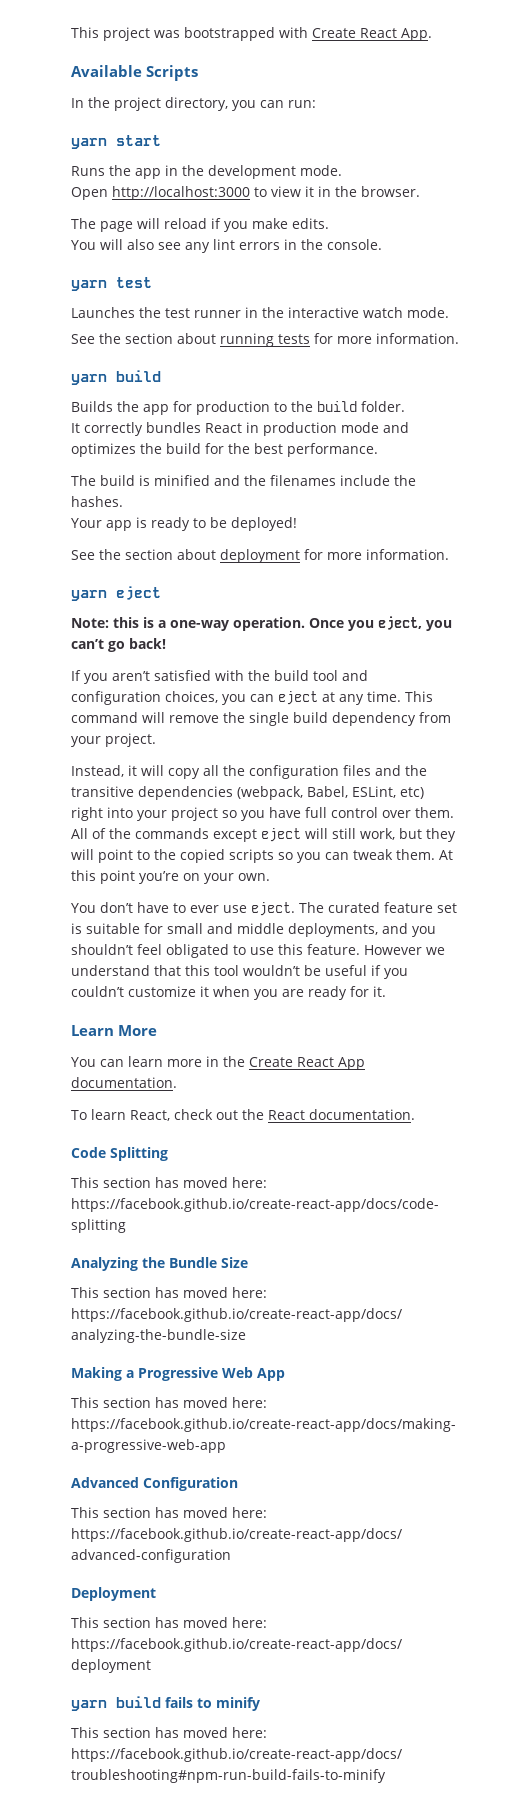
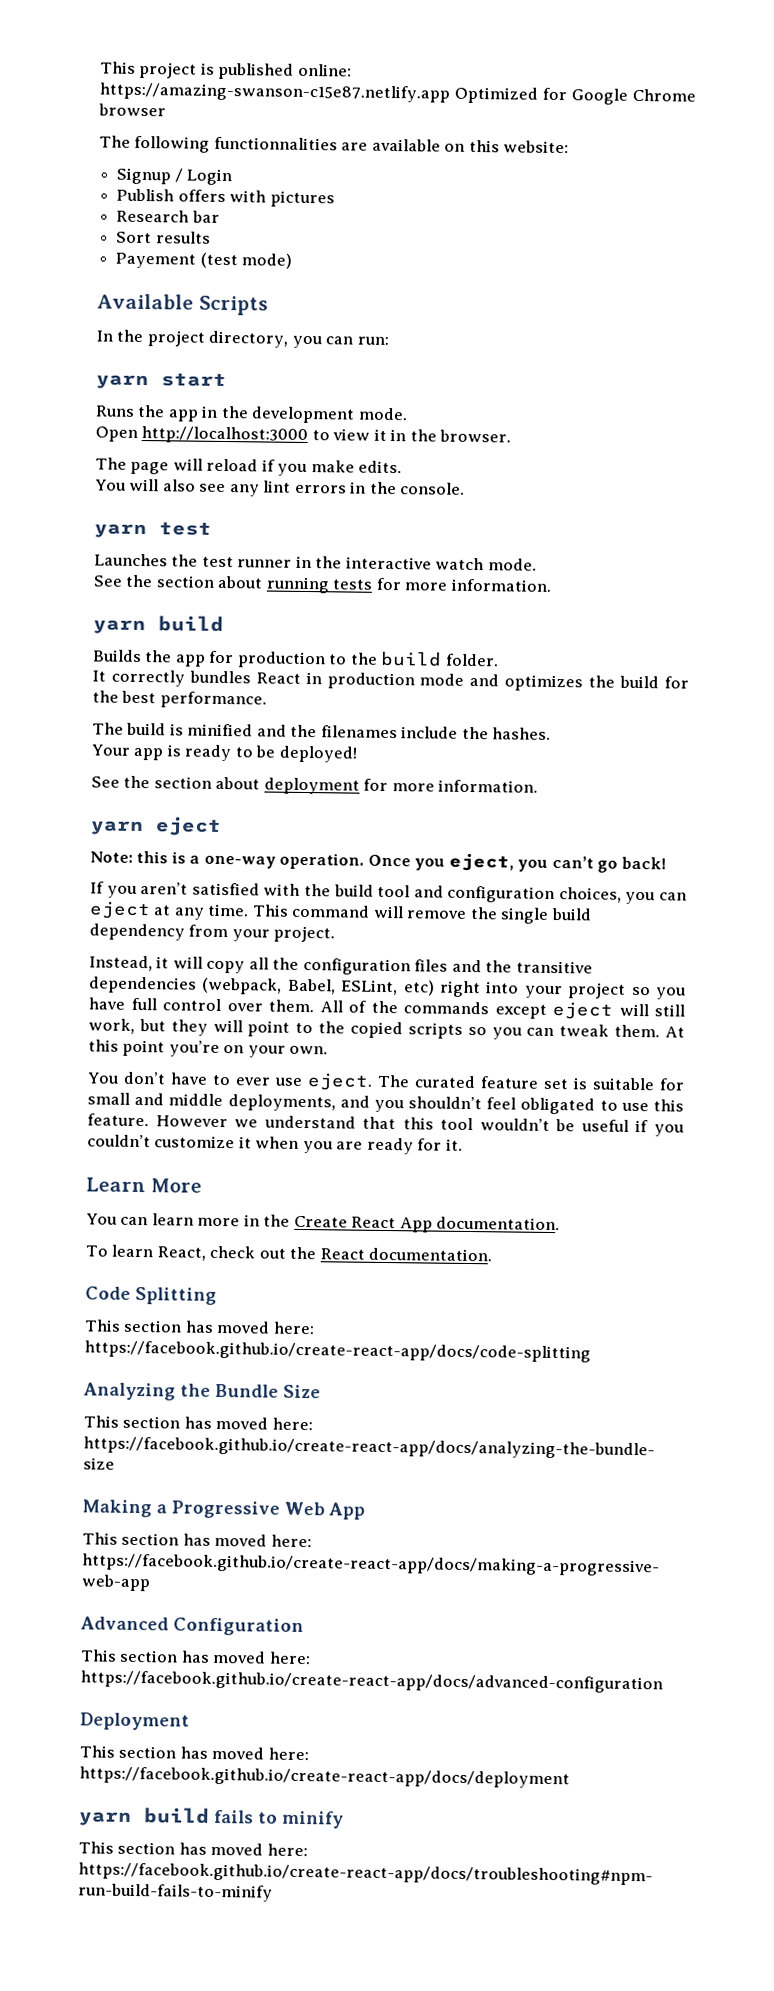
[154,27,432,41] was bootstrapped with Create React App. -> [200,62,352,80] [99,82,696,105] [98,103,166,117] [99,135,570,154] [116,167,233,186] [116,188,335,208] [116,209,220,223] [116,231,211,244] [115,252,293,269] is published online: https://amazing-swanson-c15e87.netlify.app Optimized for Google Chrome browser // The following functionnalities are available on this website: // Signup / Login // Publish offers with pictures // Research bar // Sort results // Payement (test mode)

